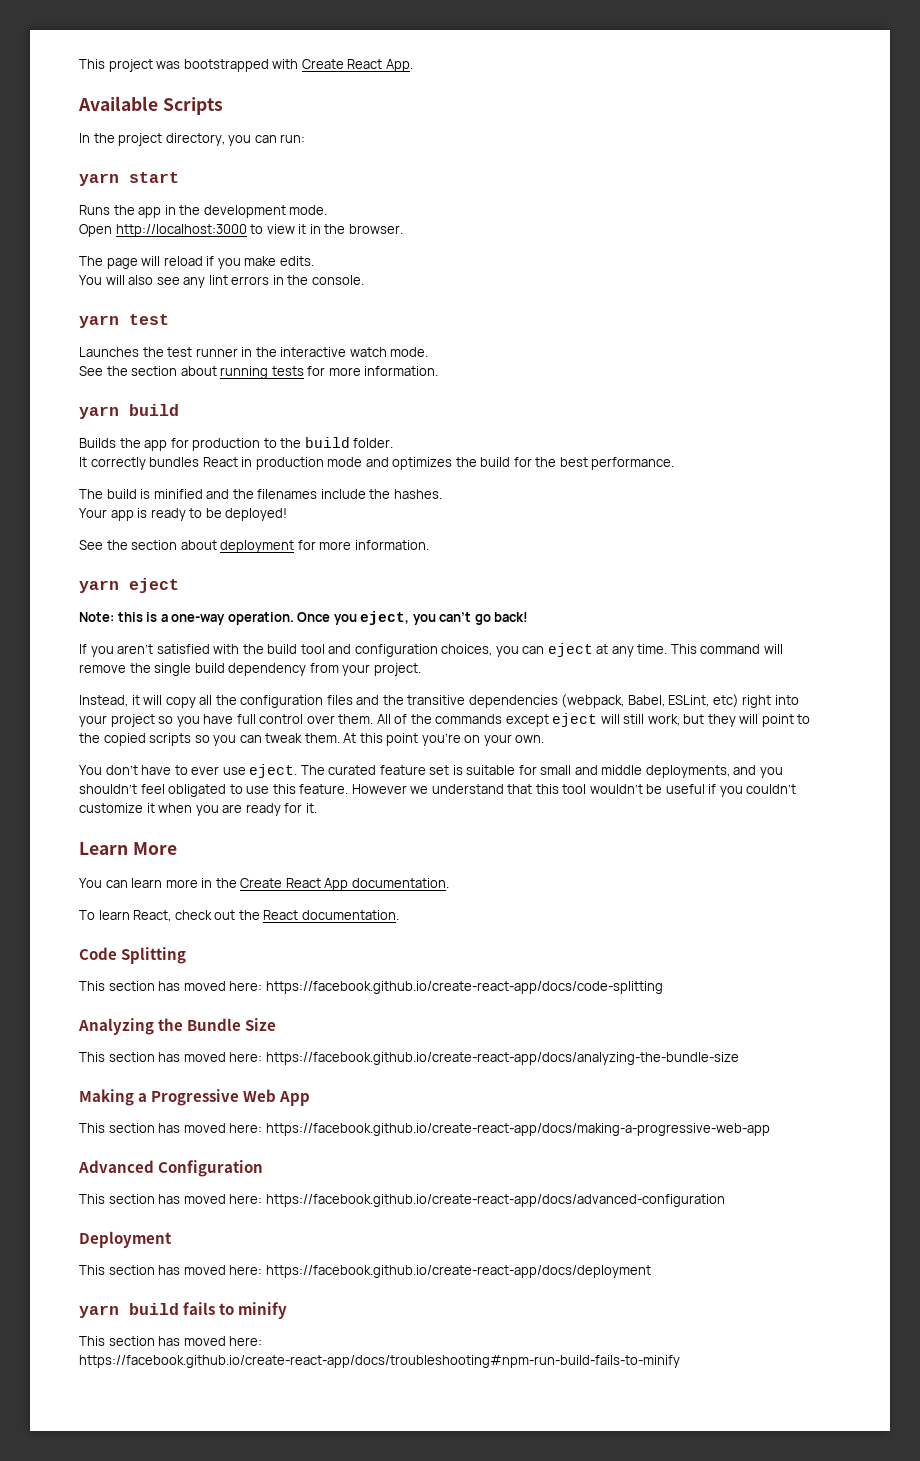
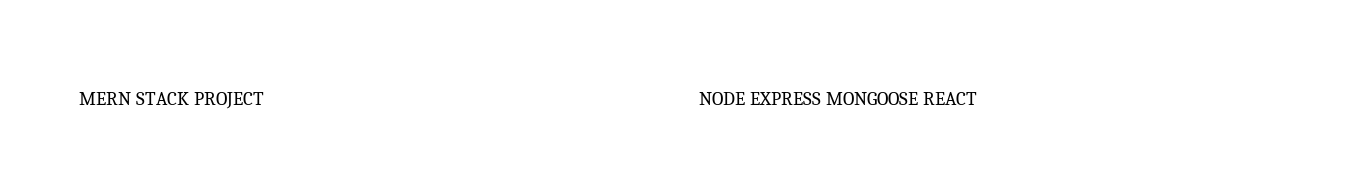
[79,59,413,72] [78,96,223,115] [79,133,306,146] [79,172,179,186] [79,205,328,218] [79,224,403,237] [79,256,314,269] [79,275,364,288] [79,314,169,328] [79,347,429,357] [79,366,439,379] [79,404,179,419] [79,437,394,451] [79,457,675,470] [79,489,442,499] [79,508,288,521] [79,540,429,553] [79,578,179,593] [79,611,529,625] [79,643,783,657] [79,663,421,676] [79,694,799,708] [79,713,811,727] [79,733,545,746] [79,764,783,778] [79,784,797,797] [79,803,317,816] [79,842,177,855] [79,878,449,891] [79,910,399,922] [79,947,187,964] [79,981,663,994] [78,1018,277,1035] [79,1052,739,1065] [79,1089,311,1106] [79,1123,770,1136] [78,1160,264,1177] [79,1194,725,1207] [79,1231,172,1248] [79,1265,651,1278] [79,1302,288,1319] [79,1336,263,1346] [79,1355,680,1368] This project was bootstrapped with Create React App. // Available Scripts // In the project directory, you can run: // yarn start // Runs the app in the development mode. // Open http://localhost:3000 to view it in the browser. // The page will reload if you make edits. // You will also see any lint errors in the console. // yarn test // Launches the test runner in the interactive watch mode. // See the section about running tests for more information. // yarn build // Builds the app for production to the build folder. // It correctly bundles React in production mode and optimizes the build for the best performance. // The build is minified and the filenames include the hashes. // Your app is ready to be deployed! // See the section about deployment for more information. // yarn eject // Note: this is a one-way operation. Once you eject, you can’t go back! // If you aren’t satisfied with the build tool and configuration choices, you can eject at any time. This command will remove the single build dependency from your project. // Instead, it will copy all the configuration files and the transitive dependencies (webpack, Babel, ESLint, etc) right into your project so you have full control over them. All of the commands except eject will still work, but they will point to the copied scripts so you can tweak them. At this point you’re on your own. // You don’t have to ever use eject. The curated feature set is suitable for small and middle deployments, and you shouldn’t feel obligated to use this feature. However we understand that this tool wouldn’t be useful if you couldn’t customize it when you are ready for it. // Learn More // You can learn more in the Create React App documentation. // To learn React, check out the React documentation. // Code Splitting // This section has moved here: https://facebook.github.io/create-react-app/docs/code-splitting // Analyzing the Bundle Size // This section has moved here: https://facebook.github.io/create-react-app/docs/analyzing-the-bundle-size // Making a Progressive Web App // This section has moved here: https://facebook.github.io/create-react-app/docs/making-a-progressive-web-app // Advanced Configuration // This section has moved here: https://facebook.github.io/create-react-app/docs/advanced-configuration // Deployment // This section has moved here: https://facebook.github.io/create-react-app/docs/deployment // yarn build fails to minify // This section has moved here: https://facebook.github.io/create-react-app/docs/troubleshooting#npm-run-build-fails-to-minify -> [79,92,265,109] [699,92,978,105] MERN STACK PROJECT // NODE EXPRESS MONGOOSE REACT

